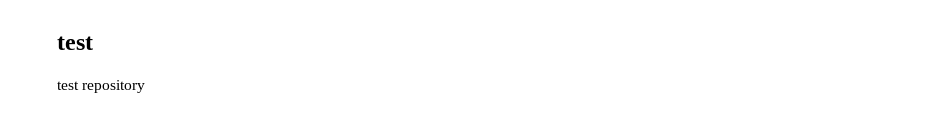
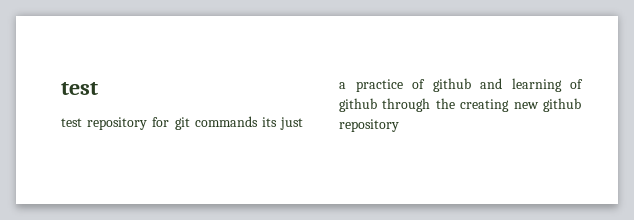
(146, 86) none -> [152,116,303,130] [339,78,583,92] [339,98,581,112] [339,119,399,132] for git commands its just a practice of github and learning of github through the creating new github repository

